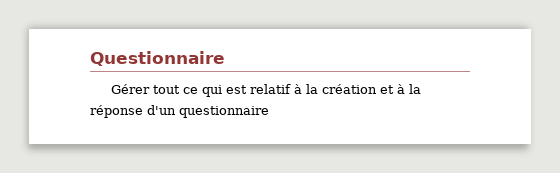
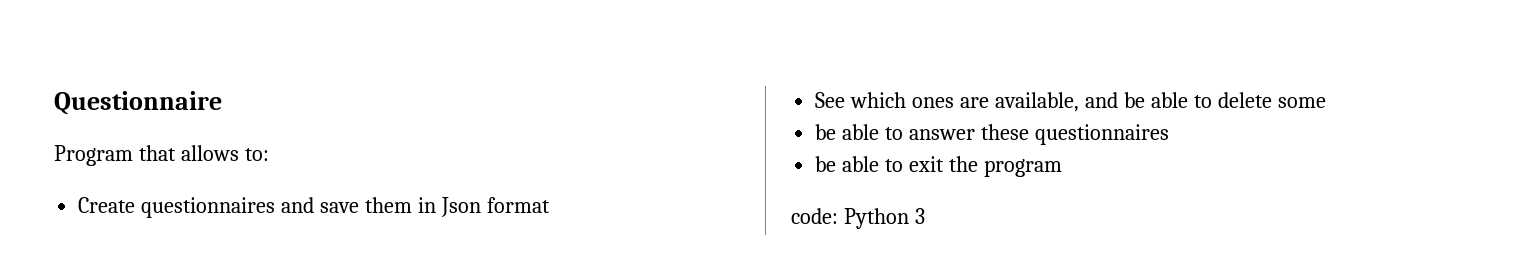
[110,84,421,97] [90,105,269,118] Gérer tout ce qui est relatif à la création et à la réponse d'un questionnaire -> [54,145,269,166] [78,197,550,218] [815,92,1326,112] [815,124,1169,145] [815,156,1062,177] [791,208,925,229] Program that allows to: // Create questionnaires and save them in Json format // See which ones are available, and be able to delete some // be able to answer these questionnaires // be able to exit the program // code: Python 3

